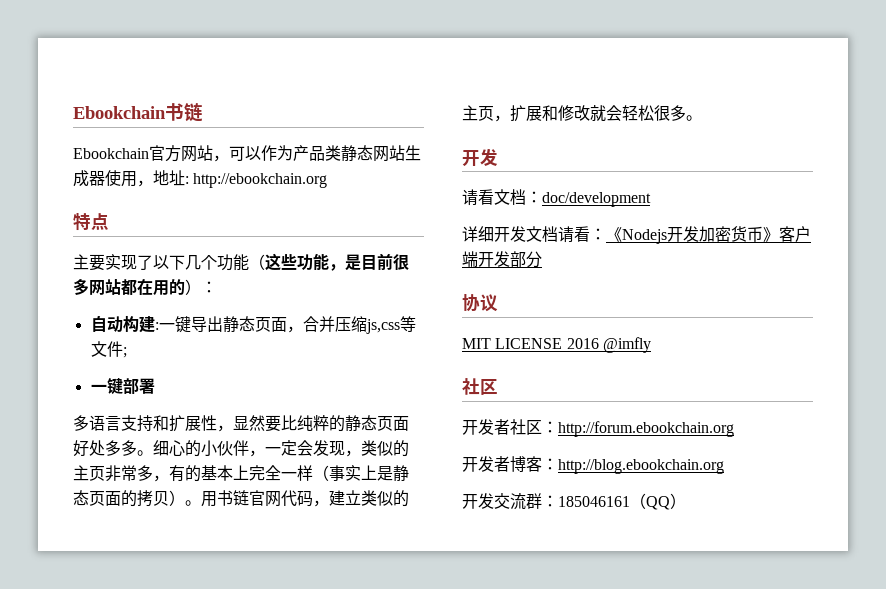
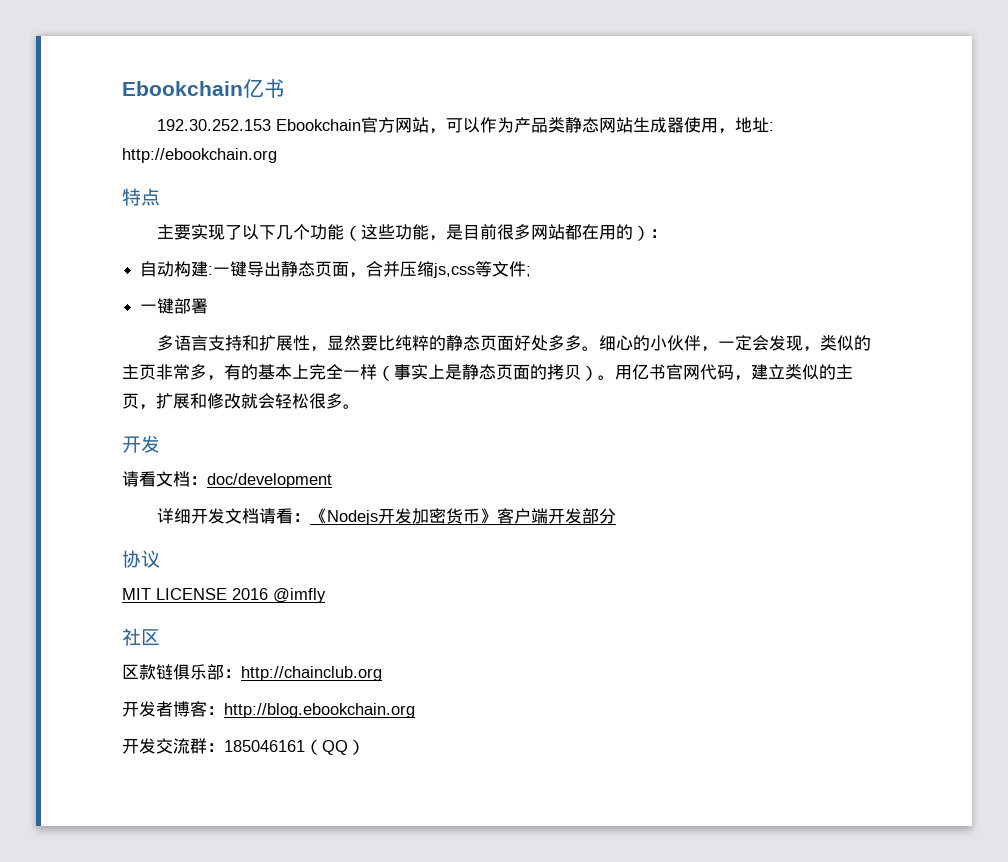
[73,103,203,122] Ebookchain书链 // -> [122,79,285,98] [157,119,272,131] Ebookchain亿书 // 192.30.252.153
[217,490,249,506] 书链 -> [632,364,666,380] 亿书
[462,419,734,437] 开发者社区：http://forum.ebookchain.org -> [122,664,382,681] 区款链俱乐部：http://chainclub.org

